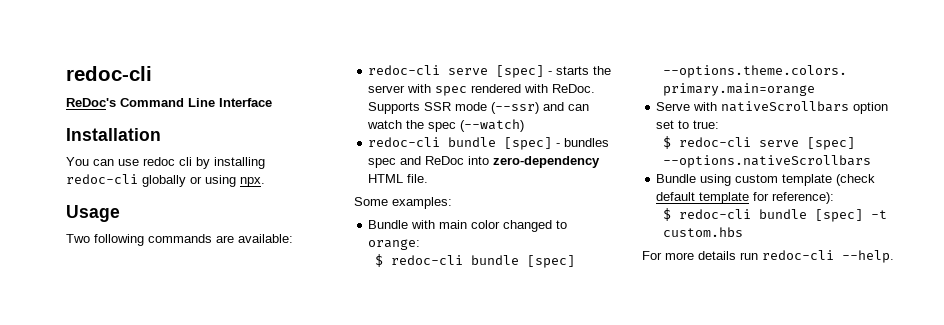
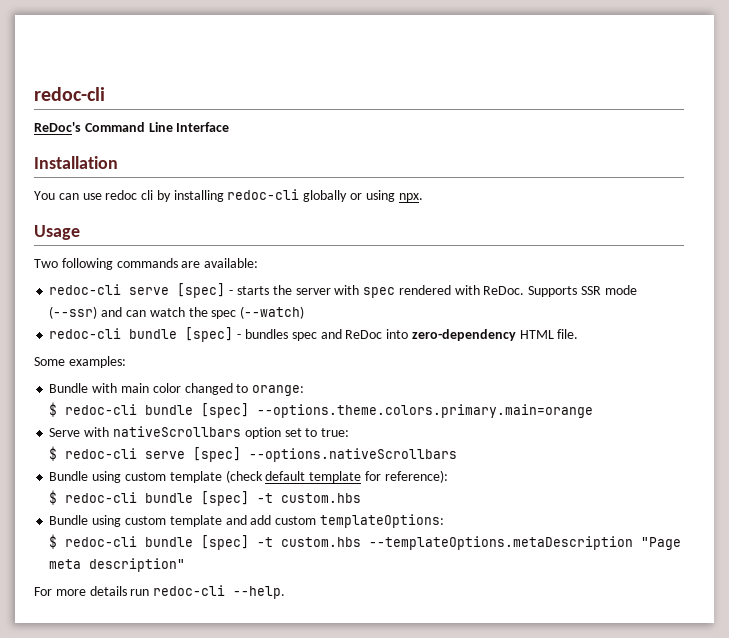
(744, 232) none -> [49,514,444,528] [49,534,682,550] [49,558,186,572] // Bundle using custom template and add custom templateOptions: // $ redoc-cli bundle [spec] -t custom.hbs --templateOptions.metaDescription "Page meta description"

